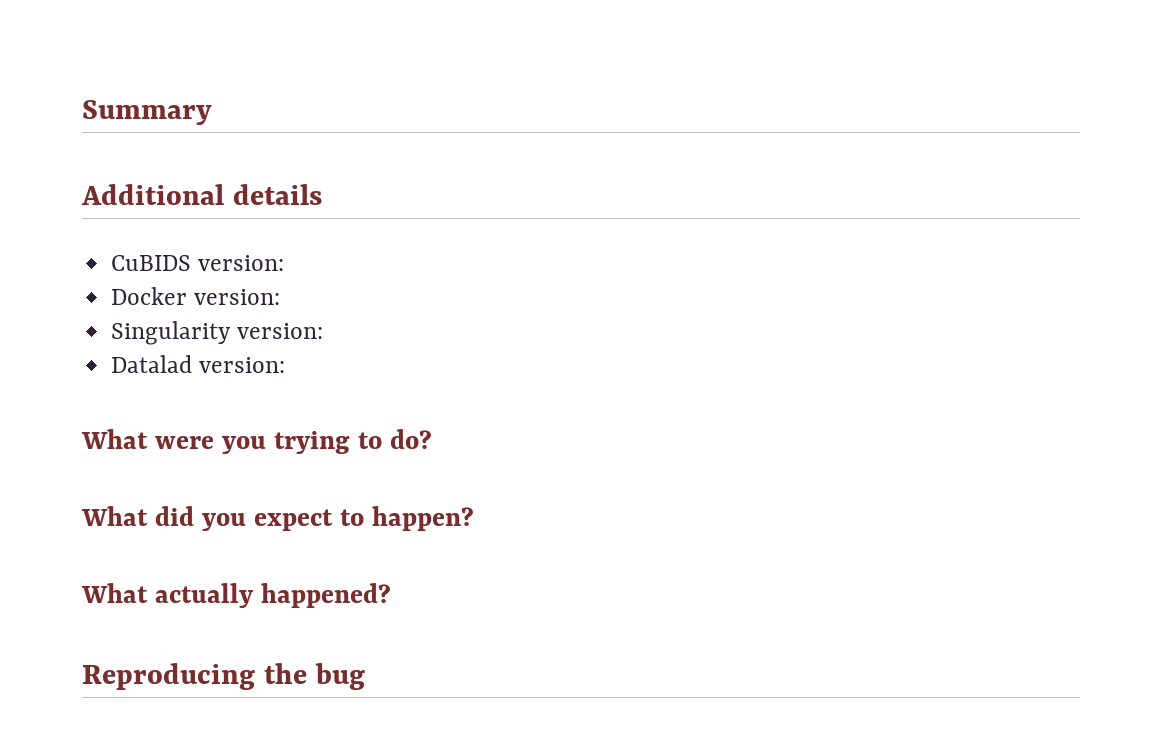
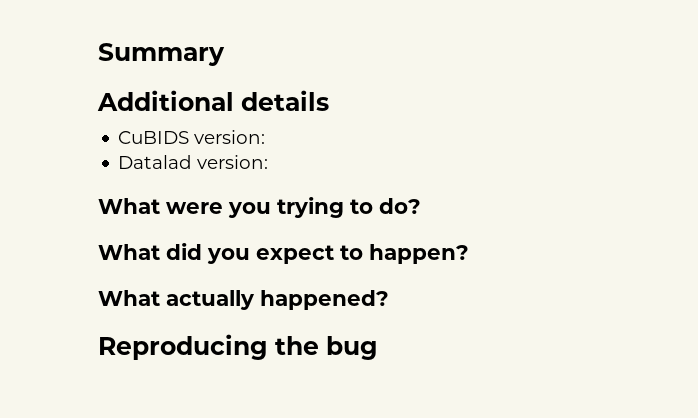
[111,287,281,305] [111,321,324,345] // Docker version: // Singularity version: -> (266, 137) none

